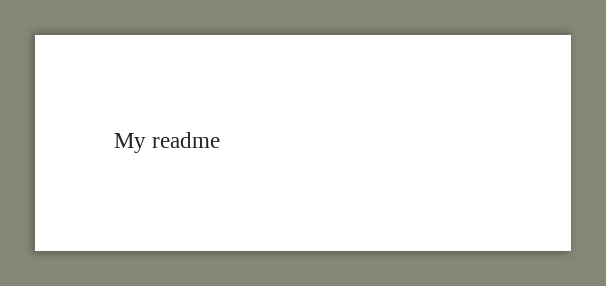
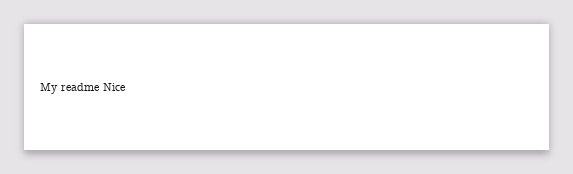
(221, 140) none -> [103,83,125,91] Nice

